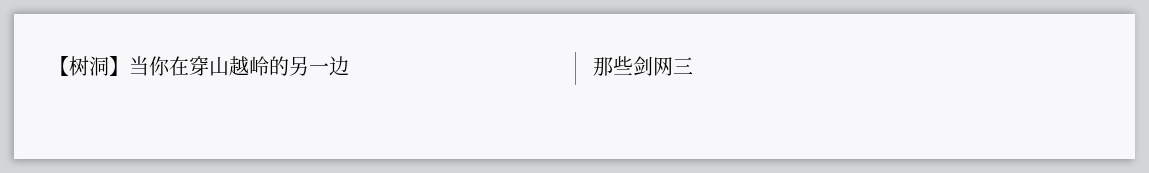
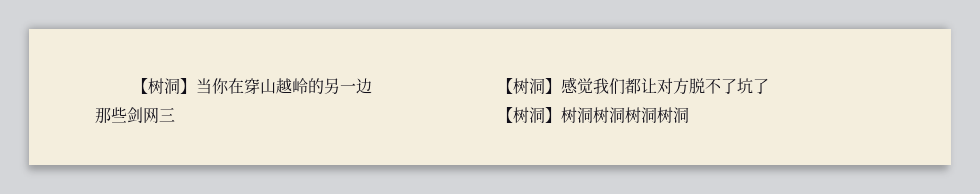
(693, 65) none -> [497,77,769,95] [497,107,689,124] // 【树洞】感觉我们都让对方脱不了坑了 // 【树洞】树洞树洞树洞树洞

